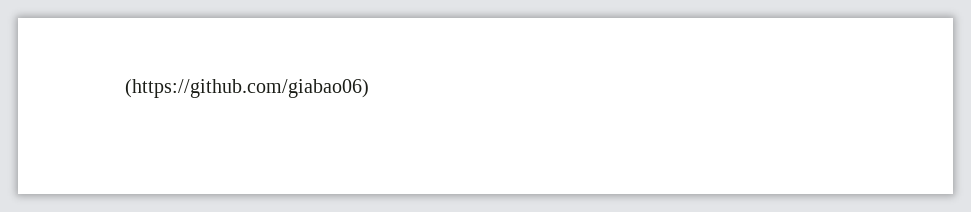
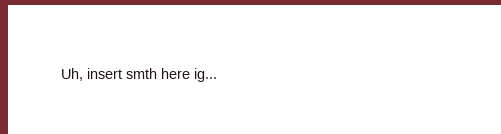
[125,79,369,98] (https://github.com/giabao06) -> [61,68,217,82] Uh, insert smth here ig...

